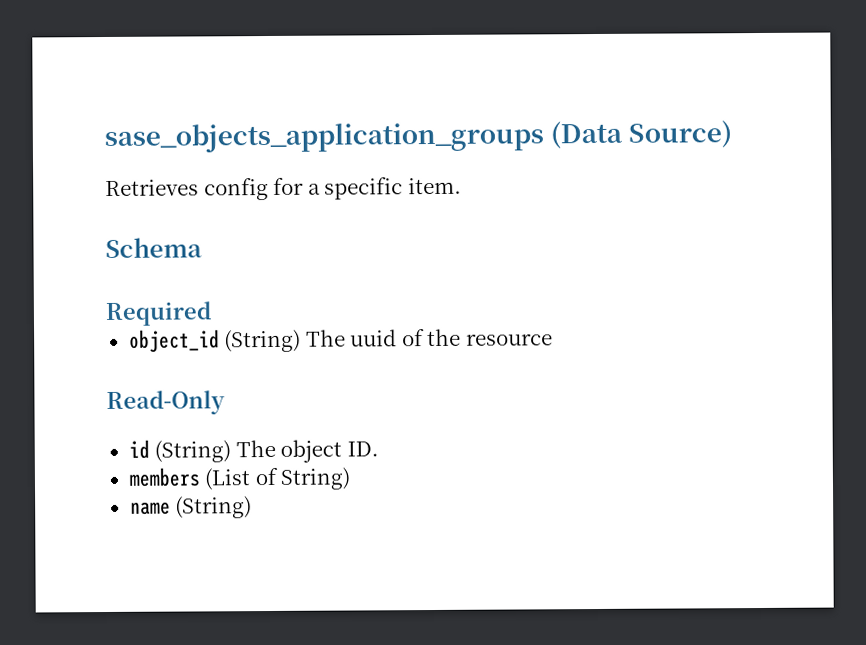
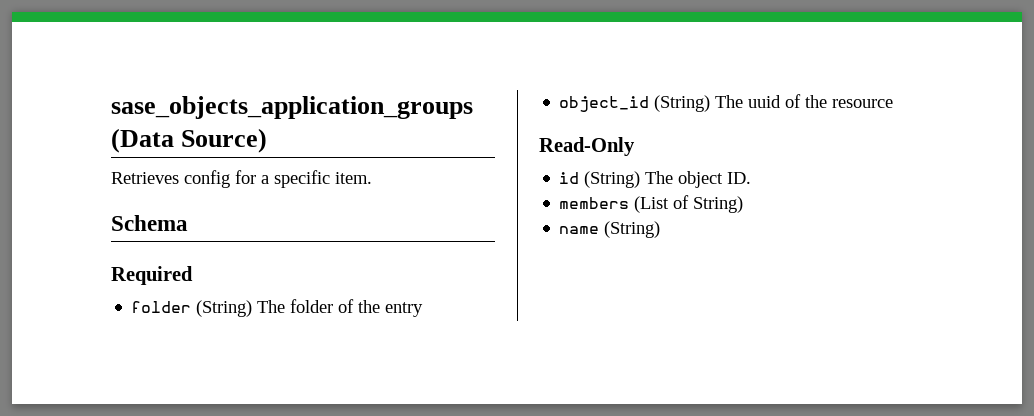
(212, 313) none -> [131,299,424,317] // folder (String) The folder of the entry

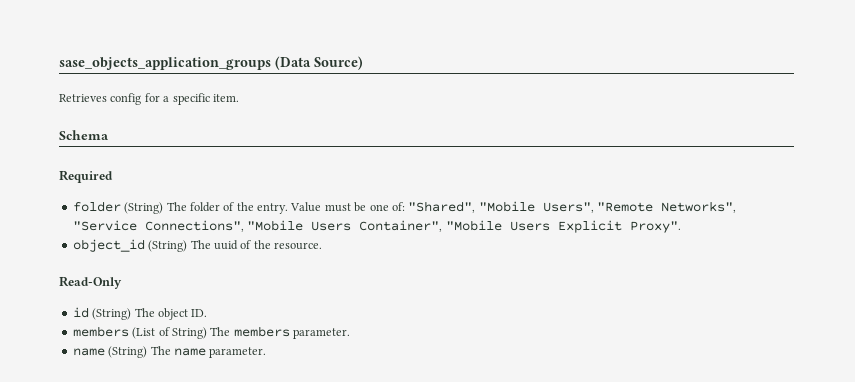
[385,302,424,317] entry -> [257,201,736,214] [72,220,681,233] entry. Value must be one of: "Shared", "Mobile Users", "Remote Networks", "Service Connections", "Mobile Users Container", "Mobile Users Explicit Proxy".
[832,99,894,108] resource -> [274,242,322,250] resource.
(744, 204) none -> [210,326,350,339] The members parameter.
(661, 229) none -> [150,346,267,358] The name parameter.

